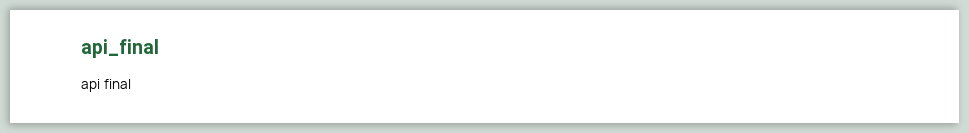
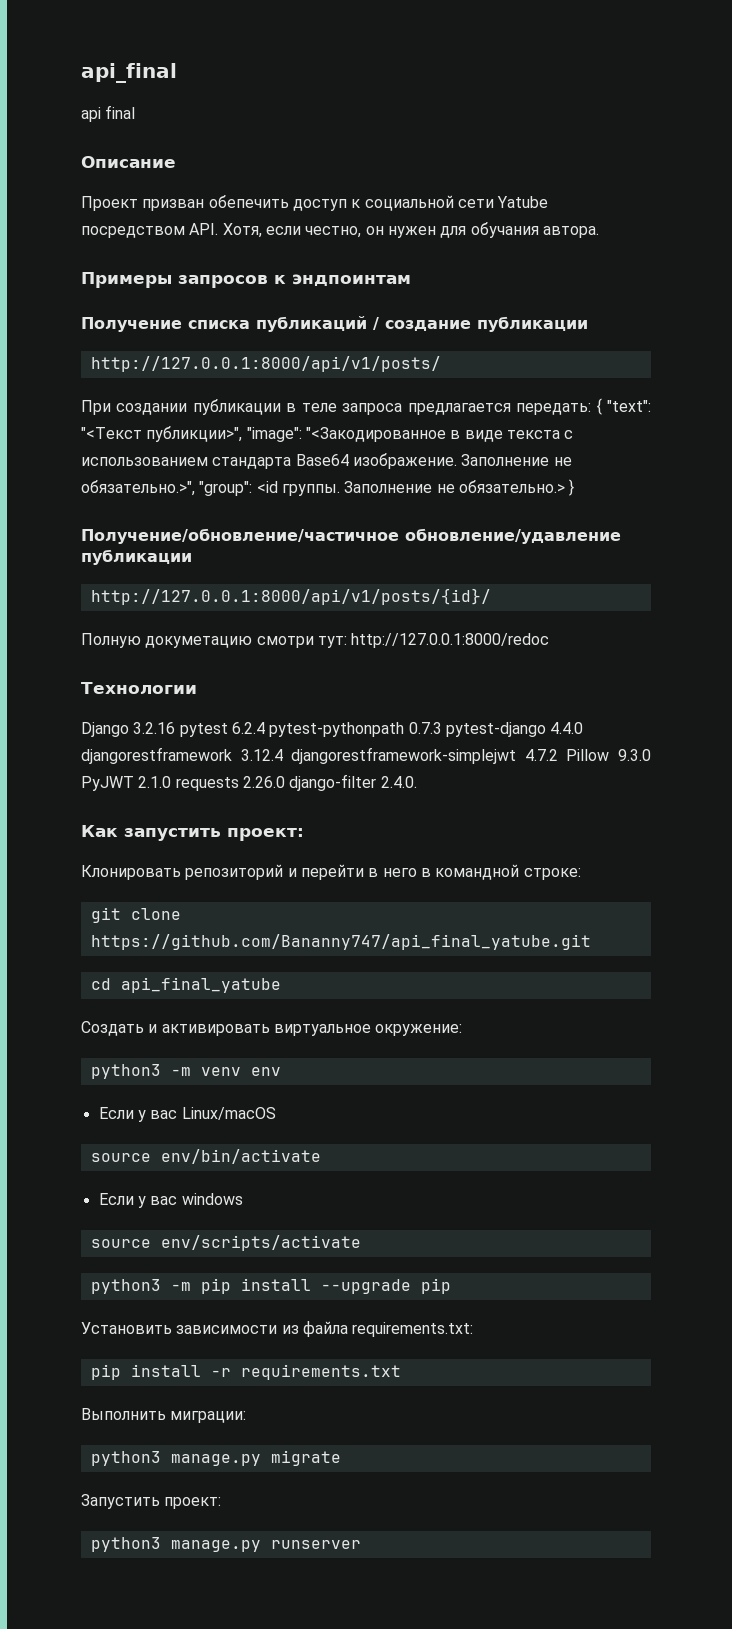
(131, 84) none -> [81,156,176,168] [81,195,549,211] [81,222,599,238] [81,272,411,288] [81,316,588,332] [90,356,441,372] [81,398,651,415] [81,426,574,442] [81,453,572,469] [81,479,575,496] [81,528,621,544] [81,549,192,565] [90,588,491,605] [81,633,550,648] [81,682,197,694] [81,722,584,737] [81,747,652,764] [81,774,417,791] [81,825,304,841] [81,864,581,880] [90,907,181,923] [90,934,591,950] [90,977,281,993] [81,1021,463,1036] [90,1064,281,1079] [98,1107,276,1122] [90,1149,321,1164] [98,1193,243,1208] [90,1235,361,1251] [90,1278,451,1294] [81,1321,474,1337] [90,1364,401,1380] [81,1408,247,1423] [90,1450,341,1466] [81,1494,222,1509] [90,1537,361,1552] // Описание // Проект призван обепечить доступ к социальной сети Yatube посредством API. Хотя, если честно, он нужен для обучания автора. // Примеры запросов к эндпоинтам // Получение списка публикаций / создание публикации // http://127.0.0.1:8000/api/v1/posts/ // При создании публикации в теле запроса предлагается передать: { "text": "<Текст публикции>", "image": "<Закодированное в виде текста с использованием стандарта Base64 изображение. Заполнение не обязательно.>", "group": <id группы. Заполнение не обязательно.> } // Получение/обновление/частичное обновление/удавление публикации // http://127.0.0.1:8000/api/v1/posts/{id}/ // Полную докуметацию смотри тут: http://127.0.0.1:8000/redoc // Технологии // Django 3.2.16 pytest 6.2.4 pytest-pythonpath 0.7.3 pytest-django 4.4.0 djangorestframework 3.12.4 djangorestframework-simplejwt 4.7.2 Pillow 9.3.0 PyJWT 2.1.0 requests 2.26.0 django-filter 2.4.0. // Как запустить проект: // Клонировать репозиторий и перейти в него в командной строке: // git clone https://github.com/Bananny747/api_final_yatube.git // cd api_final_yatube // Cоздать и активировать виртуальное окружение: // python3 -m venv env // Если у вас Linux/macOS // source env/bin/activate // Если у вас windows // source env/scripts/activate // python3 -m pip install --upgrade pip // Установить зависимости из файла requirements.txt: // pip install -r requirements.txt // Выполнить миграции: // python3 manage.py migrate // Запустить проект: // python3 manage.py runserver

